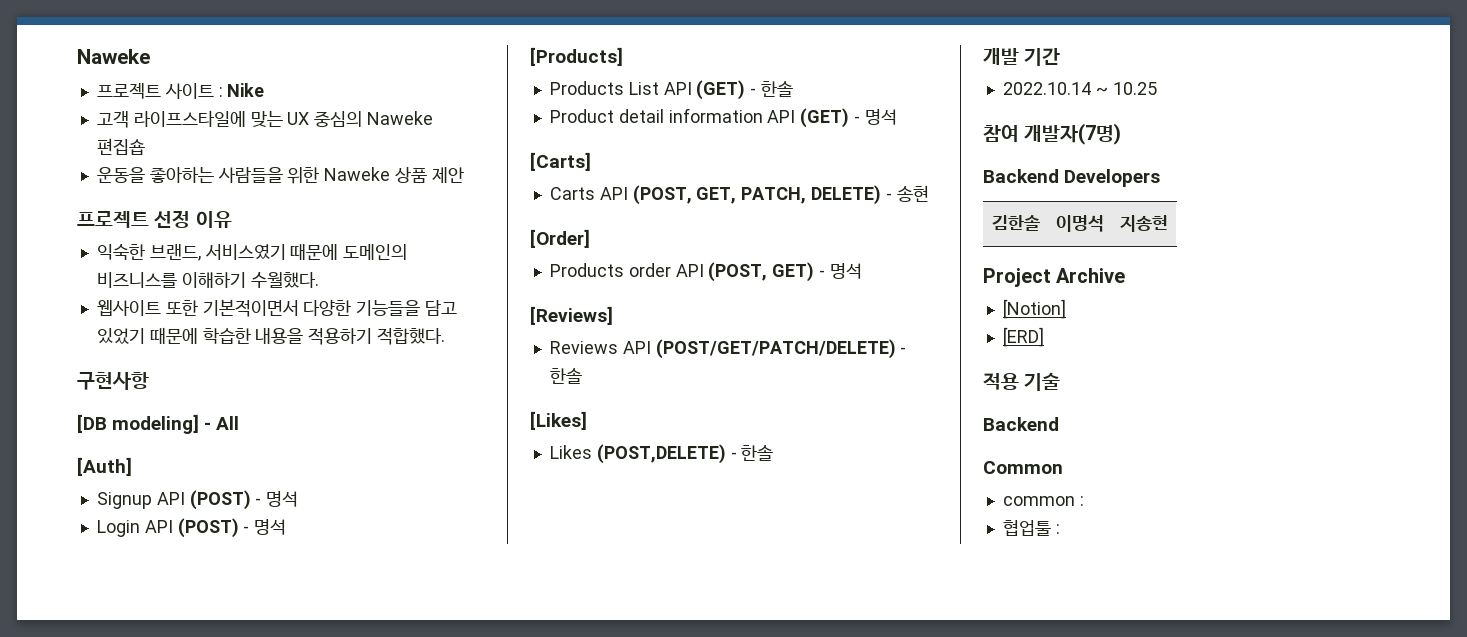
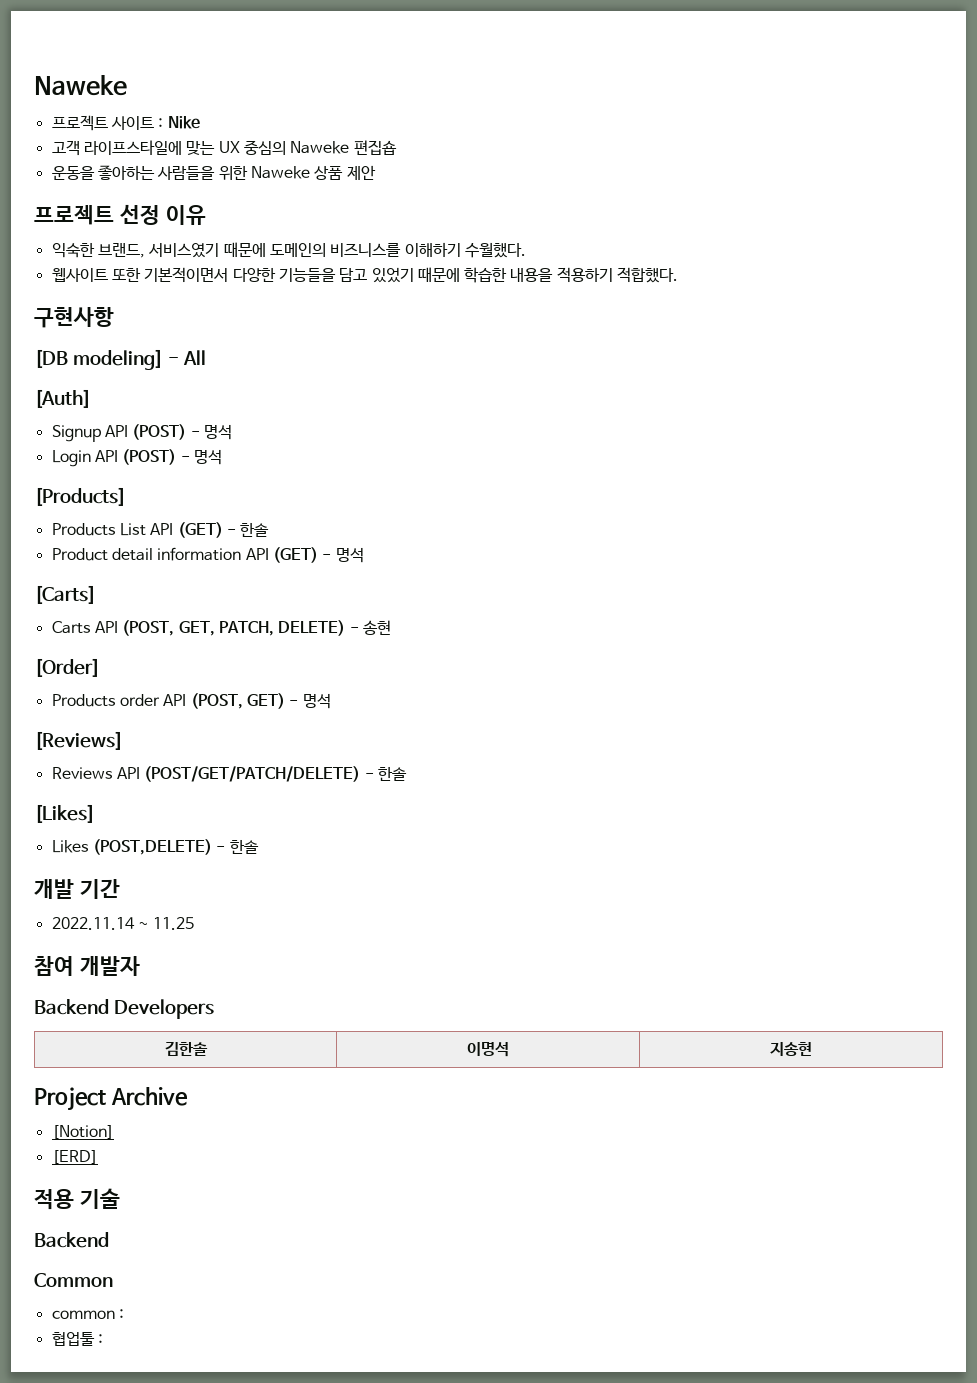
[1002,82,1157,95] 2022.10.14 ~ 10.25 -> [51,917,195,930] 2022.11.14 ~ 11.25
[1024,123,1122,145] 개발자(7명) -> [79,956,140,976] 개발자

